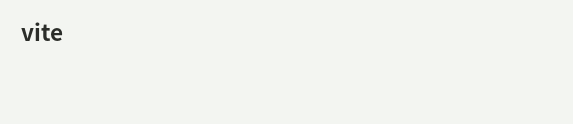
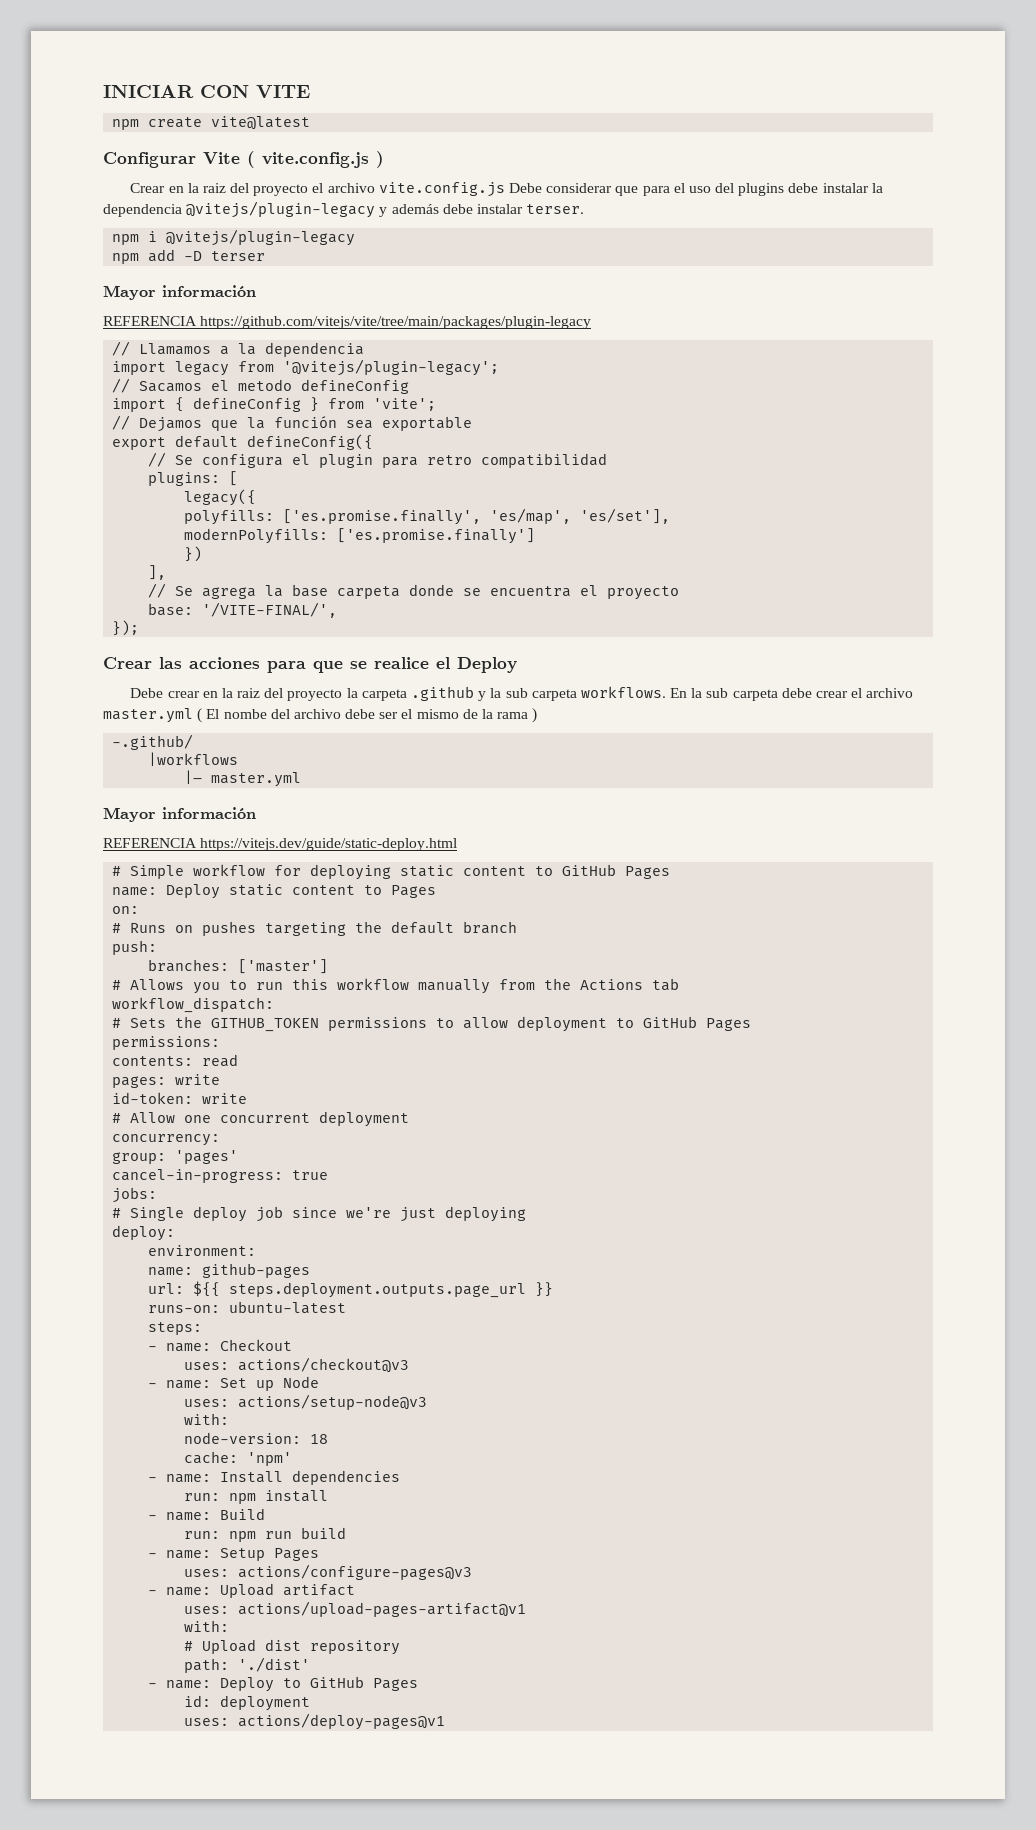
[21,22,63,41] vite -> [103,85,310,98] [112,116,311,130] [103,151,384,168] [130,182,883,197] [103,201,585,218] [112,229,356,246] [112,249,266,264] [103,285,256,300] [103,316,592,329] [112,341,365,357] [112,359,500,376] [112,378,410,394] [112,397,437,412] [112,415,473,432] [112,434,374,450] [148,452,608,468] [148,471,239,486] [184,489,257,506] [184,508,671,525] [184,528,536,544] [184,546,203,562] [148,565,167,580] [148,583,680,600] [148,602,338,618] [112,620,140,636] [103,657,517,673] [130,686,914,701] [103,708,538,723] [112,734,194,750] [148,752,239,766] [184,770,302,787] [103,807,256,822] [103,838,458,851] [112,864,671,880] [112,884,437,899] [112,906,140,914] [112,921,518,936] [112,940,158,955] [148,959,329,974] [112,978,680,994] [112,997,275,1013] [112,1016,752,1032] [112,1036,221,1050] [112,1054,239,1067] [112,1074,221,1088] [112,1092,248,1104] [112,1111,410,1127] [112,1134,221,1146] [112,1150,239,1164] [112,1169,329,1183] [112,1187,158,1203] [112,1206,527,1222] [112,1225,176,1241] [148,1245,257,1256] [148,1263,311,1278] [148,1281,554,1298] [148,1301,347,1314] [148,1322,203,1335] [148,1339,293,1352] [184,1357,410,1373] [148,1376,320,1391] [184,1394,428,1410] [184,1413,230,1425] [184,1432,329,1444] [184,1451,293,1466] [148,1470,401,1485] [184,1490,329,1504] [148,1508,266,1521] [184,1527,347,1542] [148,1548,320,1561] [184,1564,473,1580] [148,1583,356,1598] [184,1601,527,1617] [184,1620,230,1632] [184,1639,401,1655] [184,1657,311,1673] [148,1676,419,1692] [184,1695,311,1711] [184,1713,446,1730] INICIAR CON VITE // npm create vite@latest // Configurar Vite ( vite.config.js ) // Crear en la raiz del proyecto el archivo vite.config.js Debe considerar que para el uso del plugins debe instalar la dependencia @vitejs/plugin-legacy y además debe instalar terser. // npm i @vitejs/plugin-legacy // npm add -D terser // Mayor información // REFERENCIA https://github.com/vitejs/vite/tree/main/packages/plugin-legacy // // Llamamos a la dependencia // import legacy from '@vitejs/plugin-legacy'; // // Sacamos el metodo defineConfig // import { defineConfig } from 'vite'; // // Dejamos que la función sea exportable // export default defineConfig({ // // Se configura el plugin para retro compatibilidad // plugins: [ // legacy({ // polyfills: ['es.promise.finally', 'es/map', 'es/set'], // modernPolyfills: ['es.promise.finally'] // }) // ], // // Se agrega la base carpeta donde se encuentra el proyecto // base: '/VITE-FINAL/', // }); // Crear las acciones para que se realice el Deploy // Debe crear en la raiz del proyecto la carpeta .github y la sub carpeta workflows. En la sub carpeta debe crear el archivo master.yml ( El nombe del archivo debe ser el mismo de la rama ) // -.github/ // |workflows // |– master.yml // Mayor información // REFERENCIA https://vitejs.dev/guide/static-deploy.html // # Simple workflow for deploying static content to GitHub Pages // name: Deploy static content to Pages // on: // # Runs on pushes targeting the default branch // push: // branches: ['master'] // # Allows you to run this workflow manually from the Actions tab // workflow_dispatch: // # Sets the GITHUB_TOKEN permissions to allow deployment to GitHub Pages // permissions: // contents: read // pages: write // id-token: write // # Allow one concurrent deployment // concurrency: // group: 'pages' // cancel-in-progress: true // jobs: // # Single deploy job since we're just deploying // deploy: // environment: // name: github-pages // url: ${{ steps.deployment.outputs.page_url }} // runs-on: ubuntu-latest // steps: // - name: Checkout // uses: actions/checkout@v3 // - name: Set up Node // uses: actions/setup-node@v3 // with: // node-version: 18 // cache: 'npm' // - name: Install dependencies // run: npm install // - name: Build // run: npm run build // - name: Setup Pages // uses: actions/configure-pages@v3 // - name: Upload artifact // uses: actions/upload-pages-artifact@v1 // with: // # Upload dist repository // path: './dist' // - name: Deploy to GitHub Pages // id: deployment // uses: actions/deploy-pages@v1

